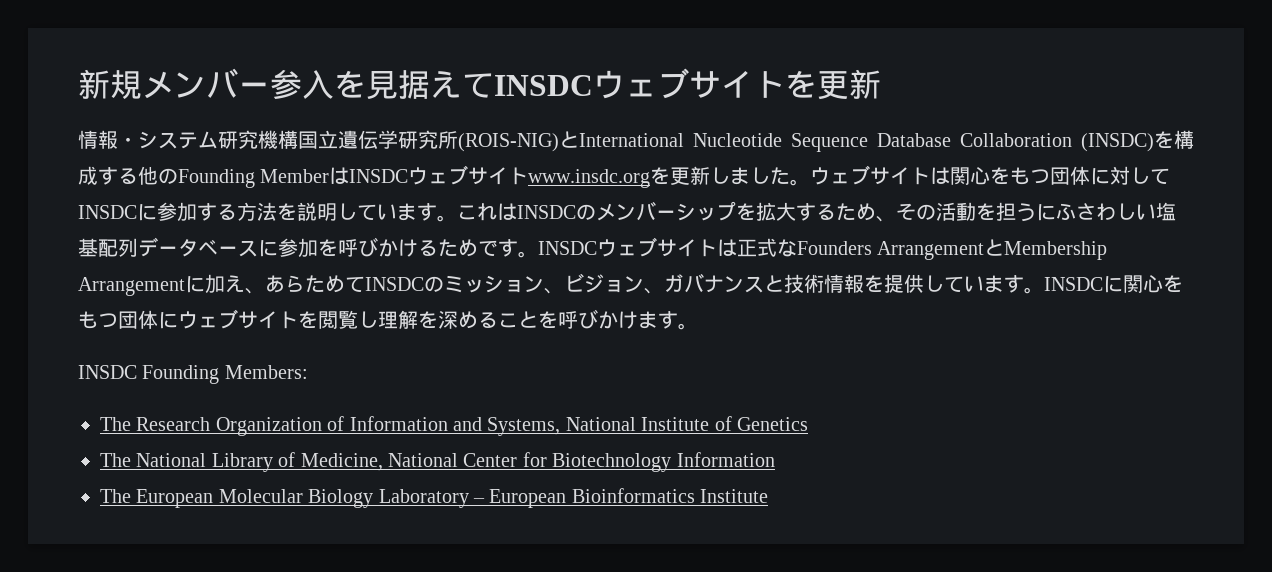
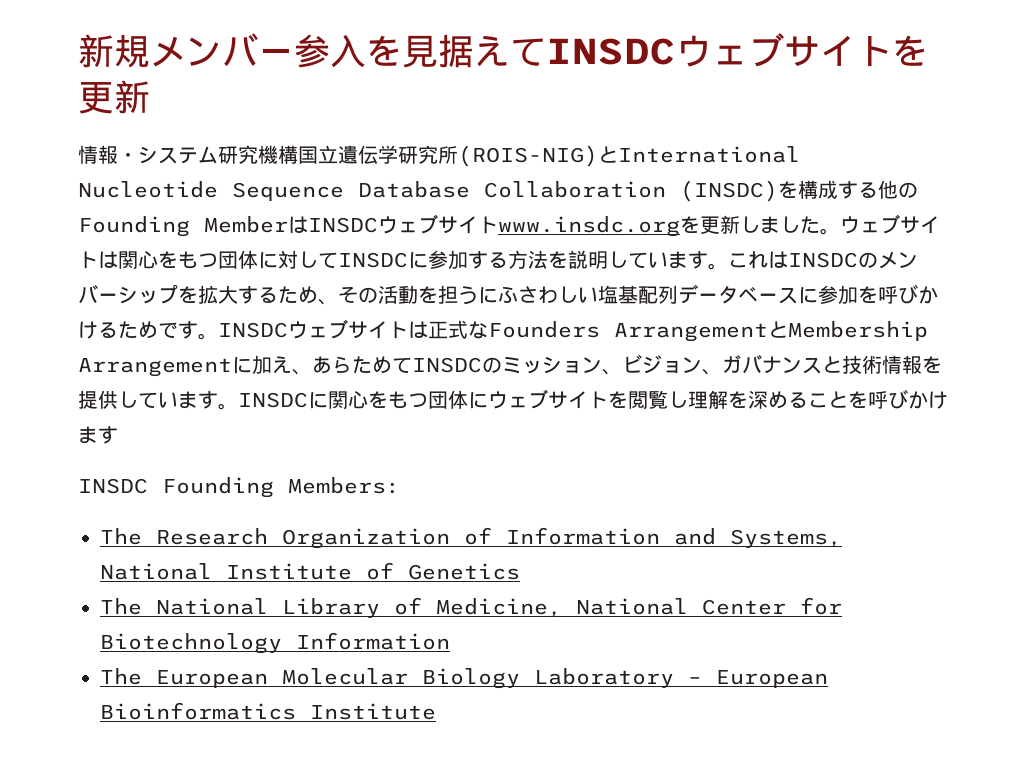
[678,323,698,330] 。 -> (118, 435) none

